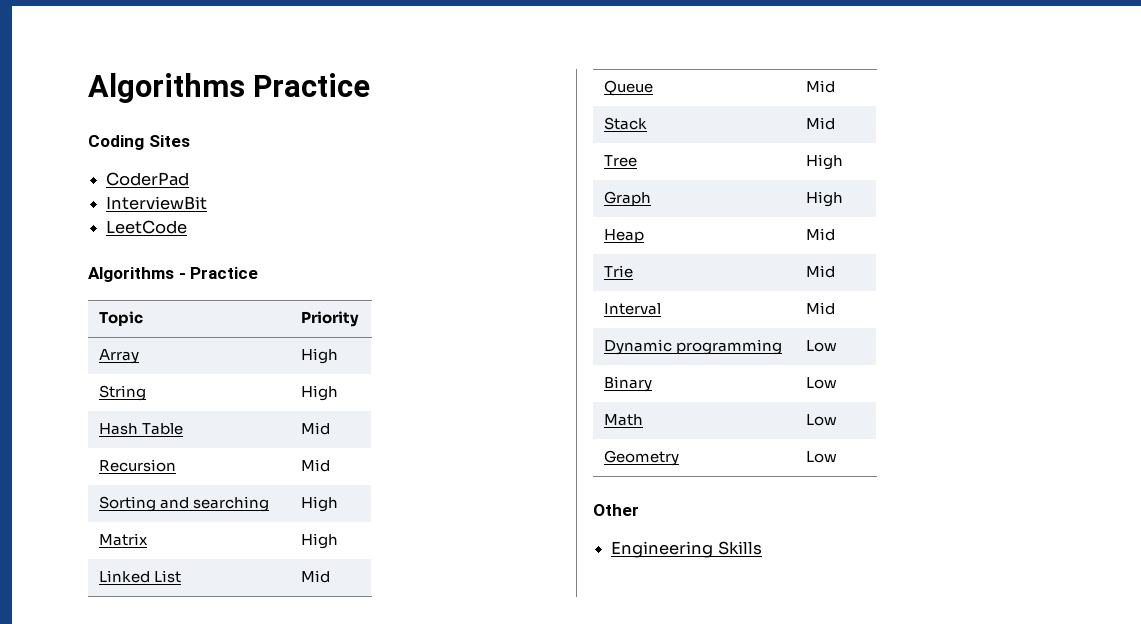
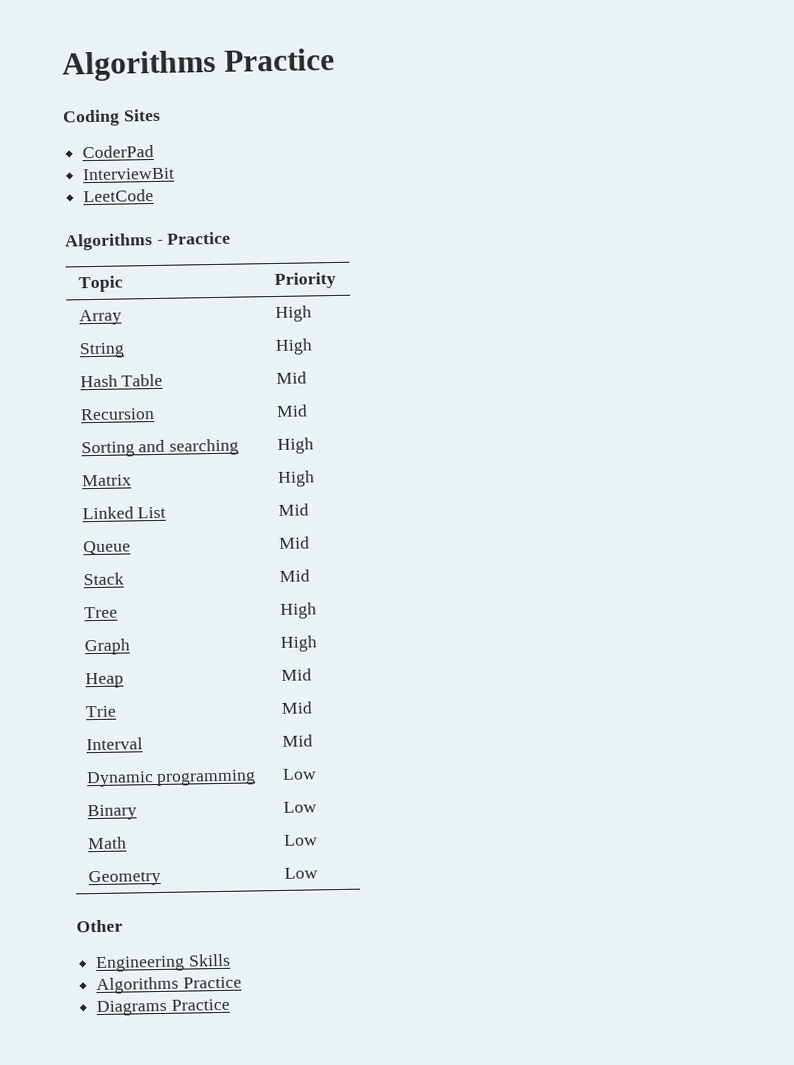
(762, 548) none -> [96,976,242,995] [96,998,230,1017] // Algorithms Practice // Diagrams Practice

